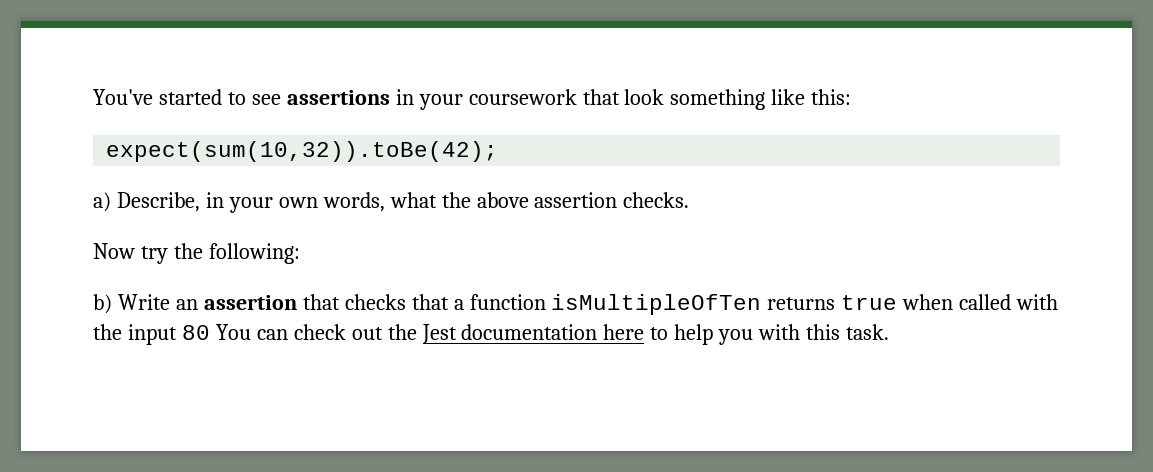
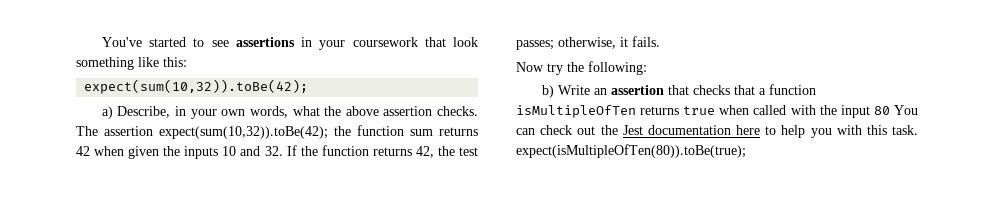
(690, 200) none -> [76,125,478,139] [76,145,478,159] [516,36,660,50] The assertion expect(sum(10,32)).toBe(42); the function sum returns 42 when given the inputs 10 and 32. If the function returns 42, the test passes; otherwise, it fails.
(890, 332) none -> [516,144,746,158] expect(isMultipleOfTen(80)).toBe(true);

